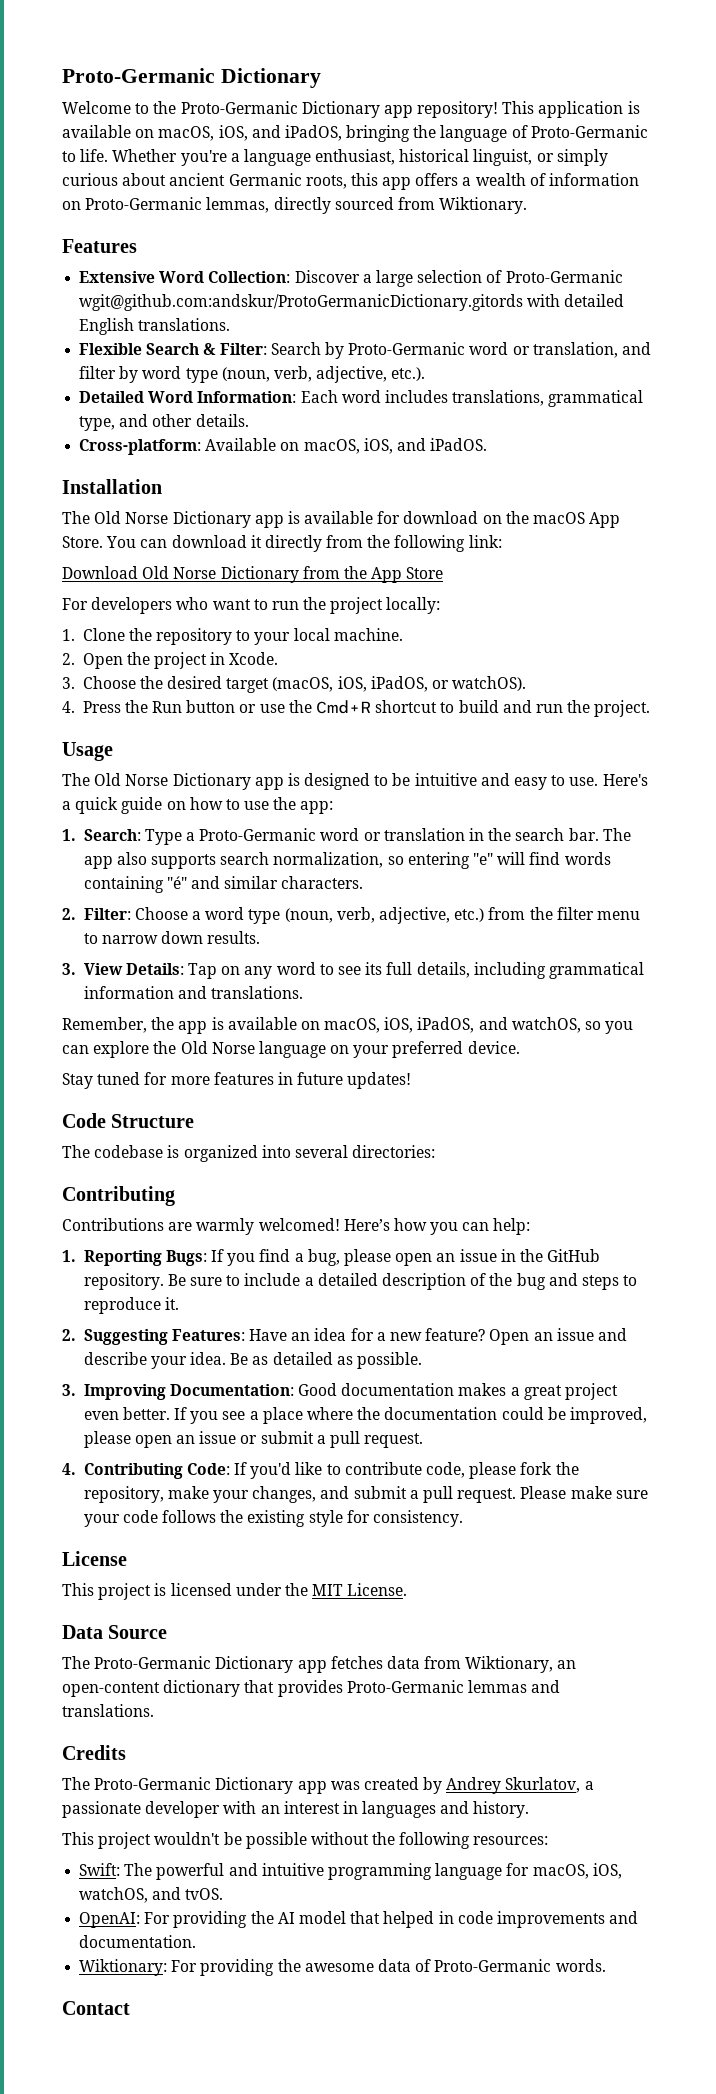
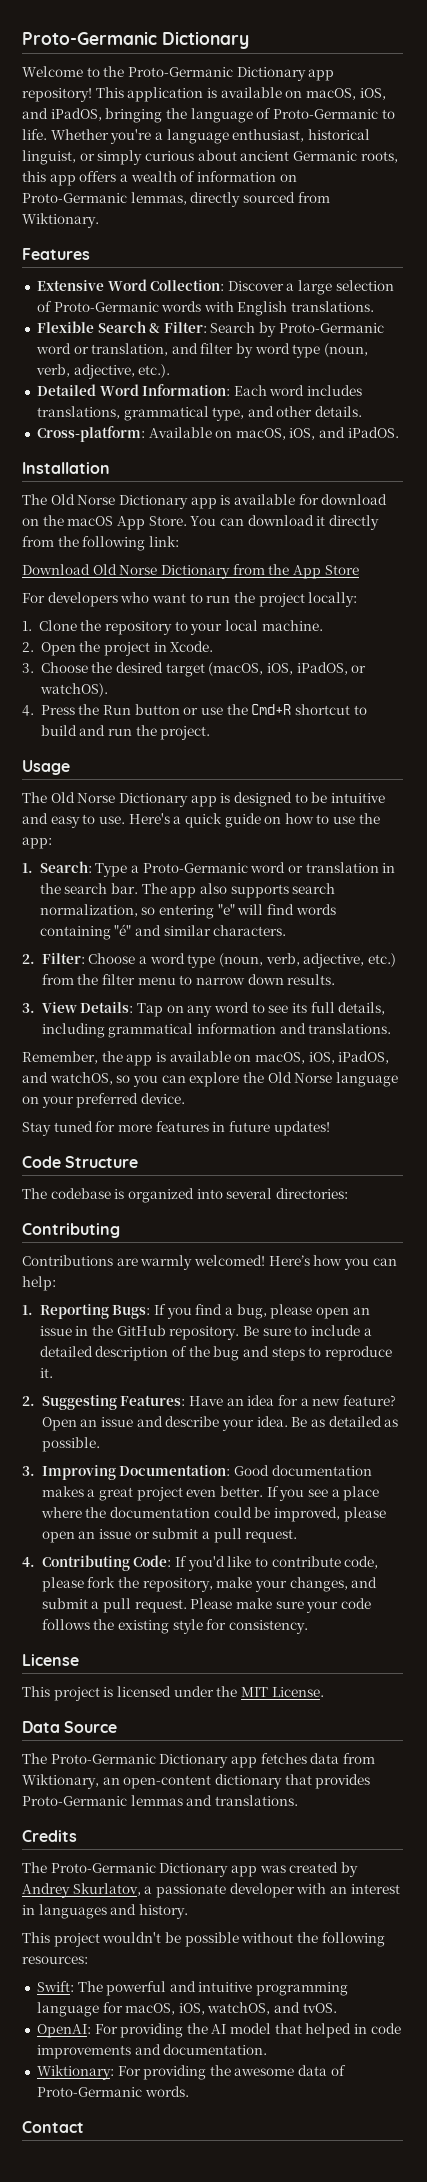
[79,294,625,311] wgit@github.com:andskur/ProtoGermanicDictionary.gitords with detailed -> [161,301,234,312] words with

